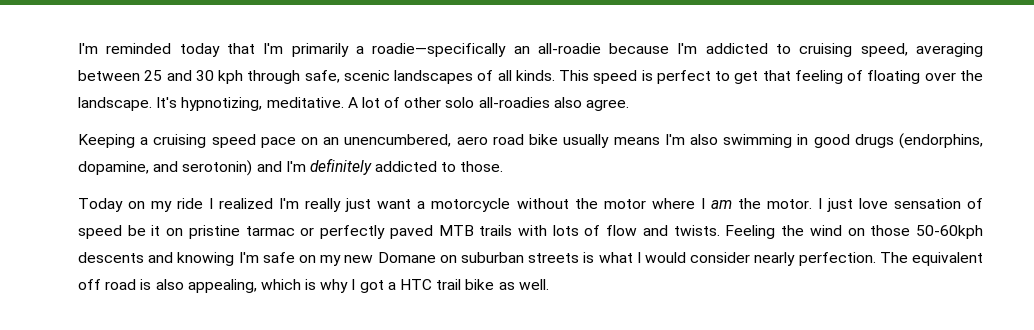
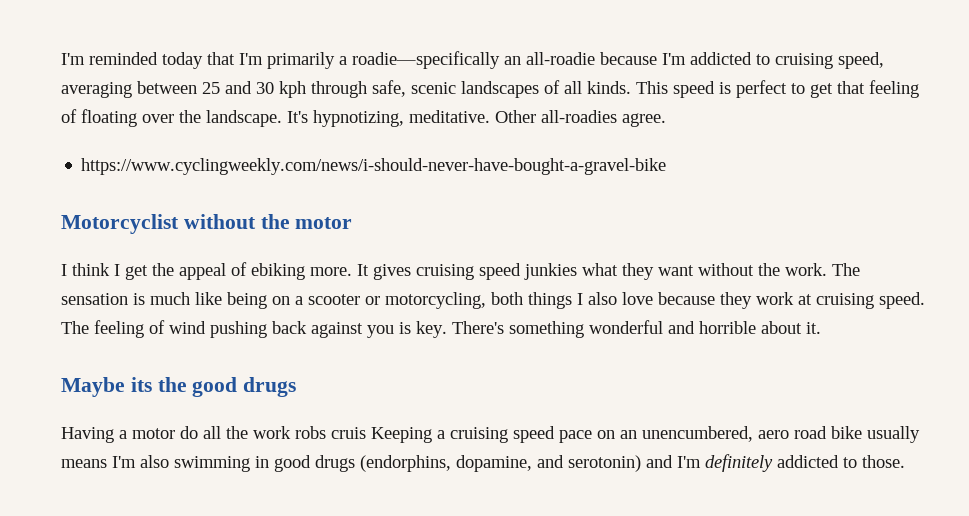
[347,97,630,111] A lot of other solo all-roadies also agree. // -> [495,110,666,127] [81,158,667,175] [61,214,353,234] [61,262,860,280] [61,292,925,309] [61,320,821,338] [61,377,297,397] [61,426,366,443] Other all-roadies agree. // https://www.cyclingweekly.com/news/i-should-never-have-bought-a-gravel-bike // Motorcyclist without the motor // I think I get the appeal of ebiking more. It gives cruising speed junkies what they want without the work. The sensation is much like being on a scooter or motorcycling, both things I also love because they work at cruising speed. The feeling of wind pushing back against you is key. There's something wonderful and horrible about it. // Maybe its the good drugs // Having a motor do all the work robs cruis
[78,198,983,212] [78,225,984,239] [78,252,984,266] [78,279,549,293] // Today on my ride I realized I'm really just want a motorcycle without the motor where I am the motor. I just love sensation of speed be it on pristine tarmac or perfectly paved MTB trails with lots of flow and twists. Feeling the wind on those 50-60kph descents and knowing I'm safe on my new Domane on suburban streets is what I would consider nearly perfection. The equivalent off road is also appealing, which is why I got a HTC trail bike as well. -> (905, 461) none

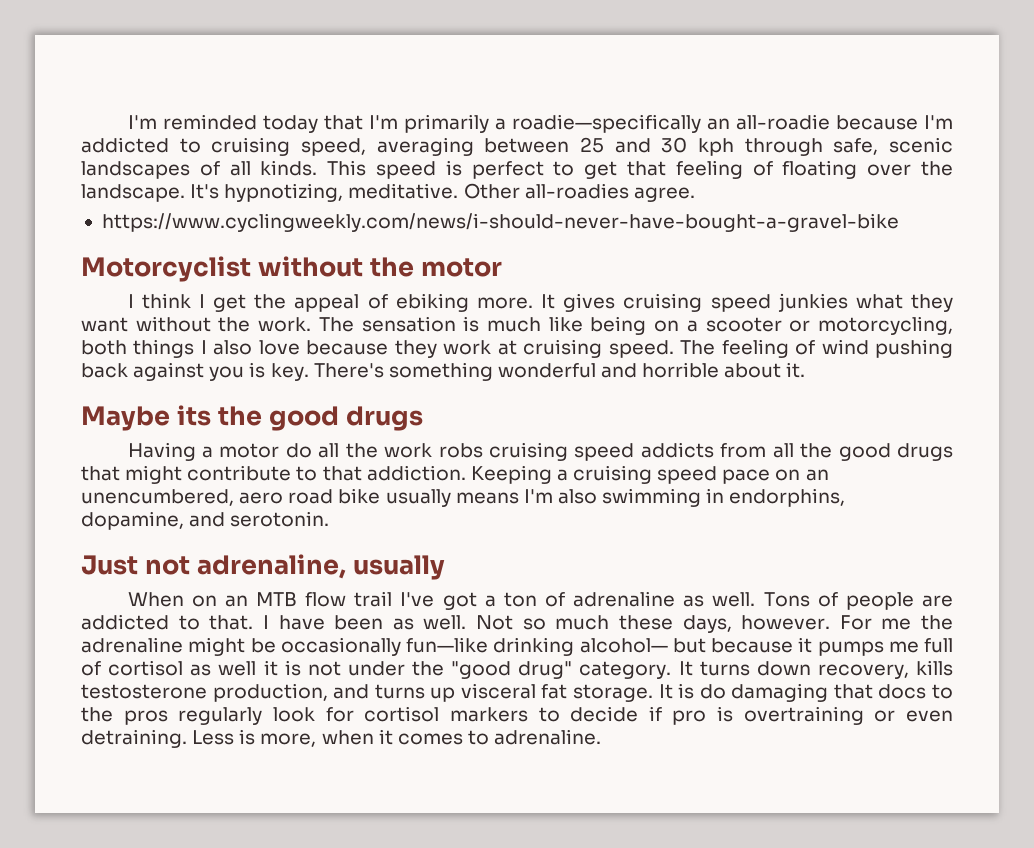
[331,427,366,439] cruis -> [488,442,954,461] [81,465,466,484] cruising speed addicts from all the good drugs that might contribute to that addiction.
[274,454,905,472] good drugs (endorphins, dopamine, and serotonin) and I'm definitely addicted to those. -> [729,488,846,507] [81,511,330,530] [81,554,445,580] [127,591,954,610] [81,614,953,633] [81,637,953,656] [81,660,953,679] [81,683,953,702] [81,706,953,725] [81,729,602,748] endorphins, dopamine, and serotonin. // Just not adrenaline, usually // When on an MTB flow trail I've got a ton of adrenaline as well. Tons of people are addicted to that. I have been as well. Not so much these days, however. For me the adrenaline might be occasionally fun—like drinking alcohol— but because it pumps me full of cortisol as well it is not under the "good drug" category. It turns down recovery, kills testosterone production, and turns up visceral fat storage. It is do damaging that docs to the pros regularly look for cortisol markers to decide if pro is overtraining or even detraining. Less is more, when it comes to adrenaline.

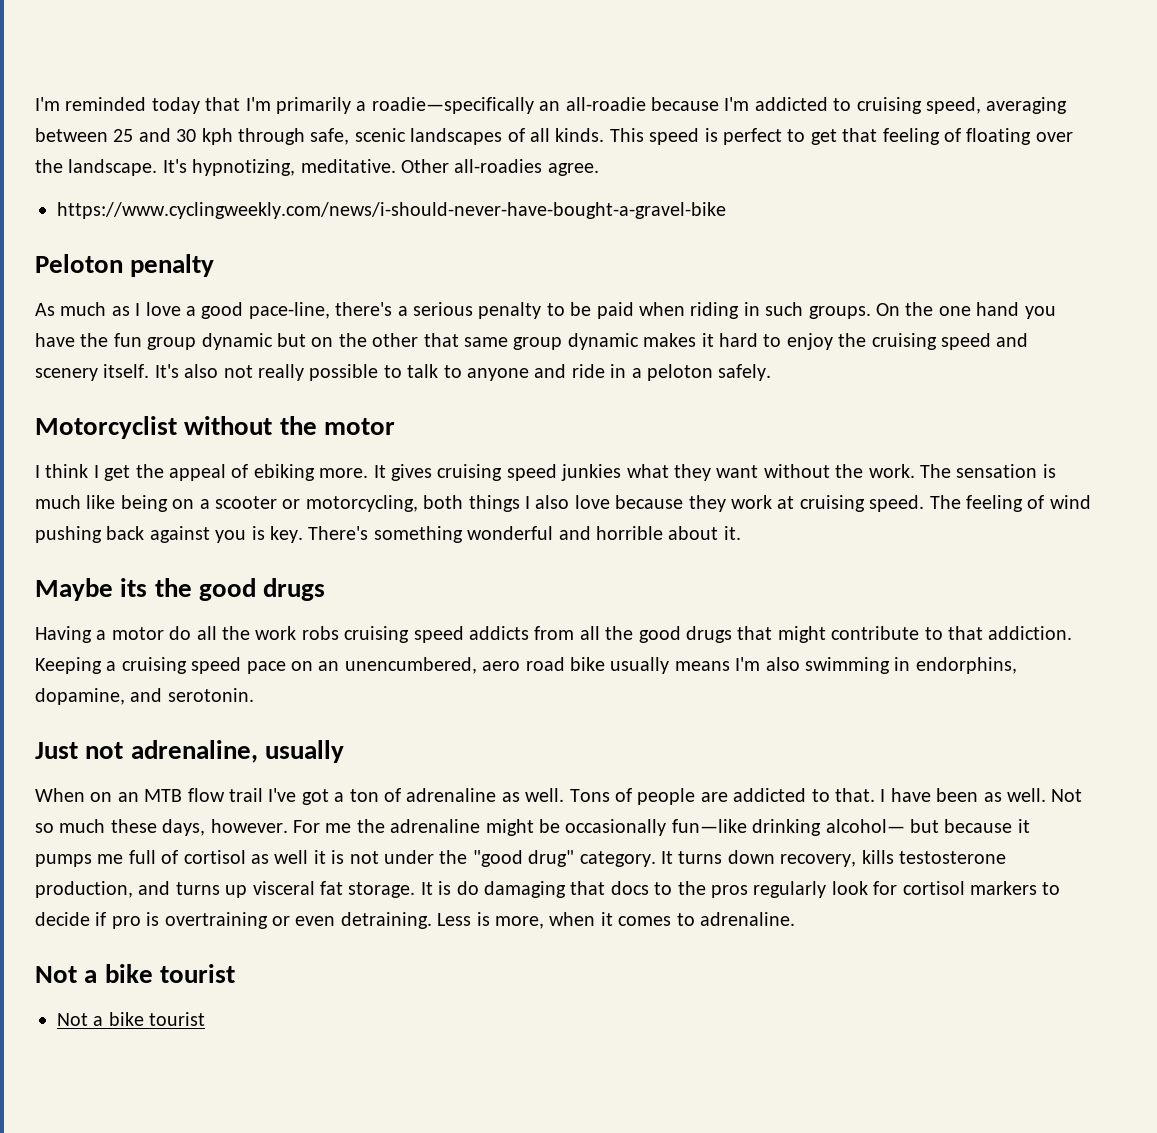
(899, 222) none -> [35,254,215,277] [35,302,1056,319] [35,333,1029,350] [35,364,772,381] // Peloton penalty // As much as I love a good pace-line, there's a serious penalty to be paid when riding in such groups. On the one hand you have the fun group dynamic but on the other that same group dynamic makes it hard to enjoy the cruising speed and scenery itself. It's also not really possible to talk to anyone and ride in a peloton safely.
(602, 737) none -> [35,964,235,983] [57,1012,206,1026] // Not a bike tourist // Not a bike tourist

